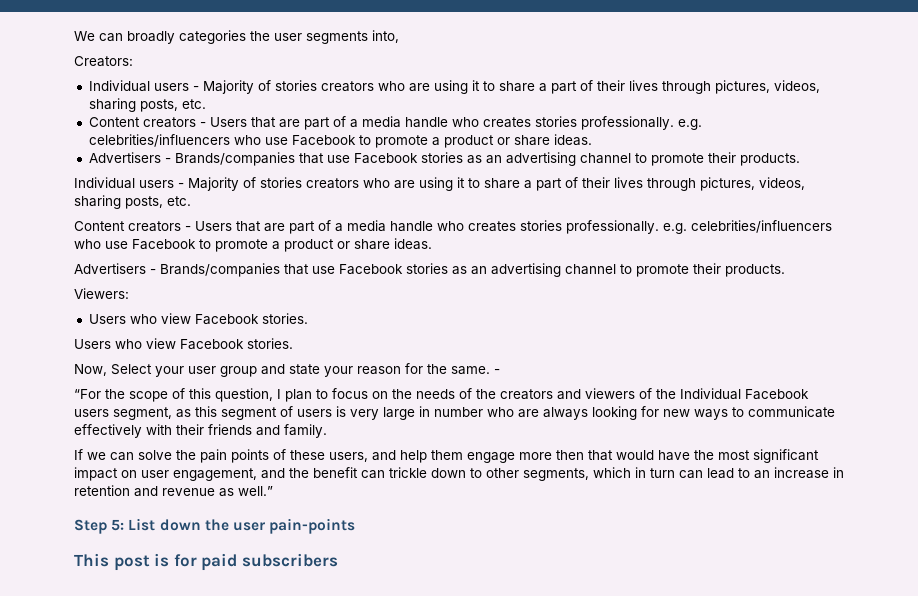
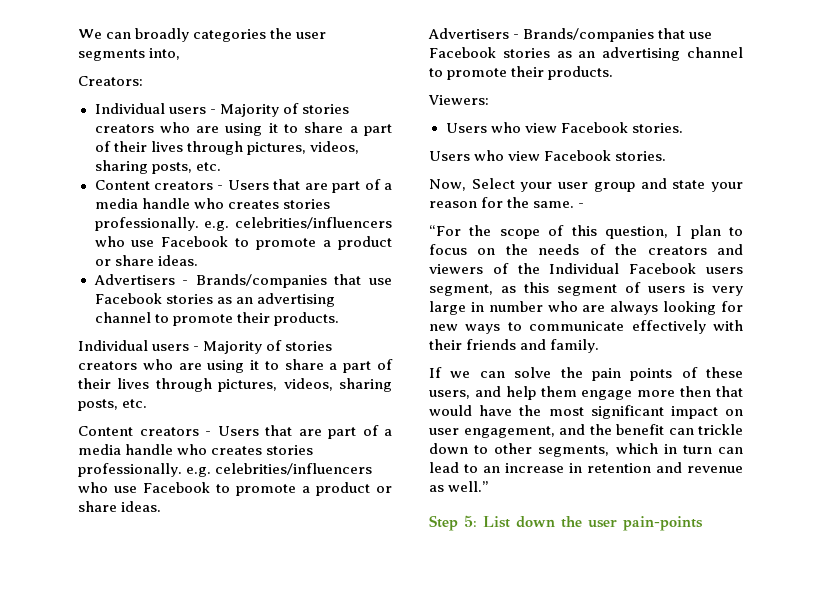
[74,553,338,571] // This post is for paid subscribers -> (703, 523) none

